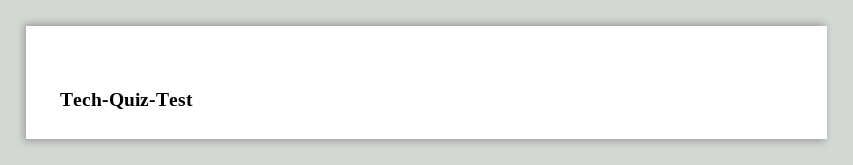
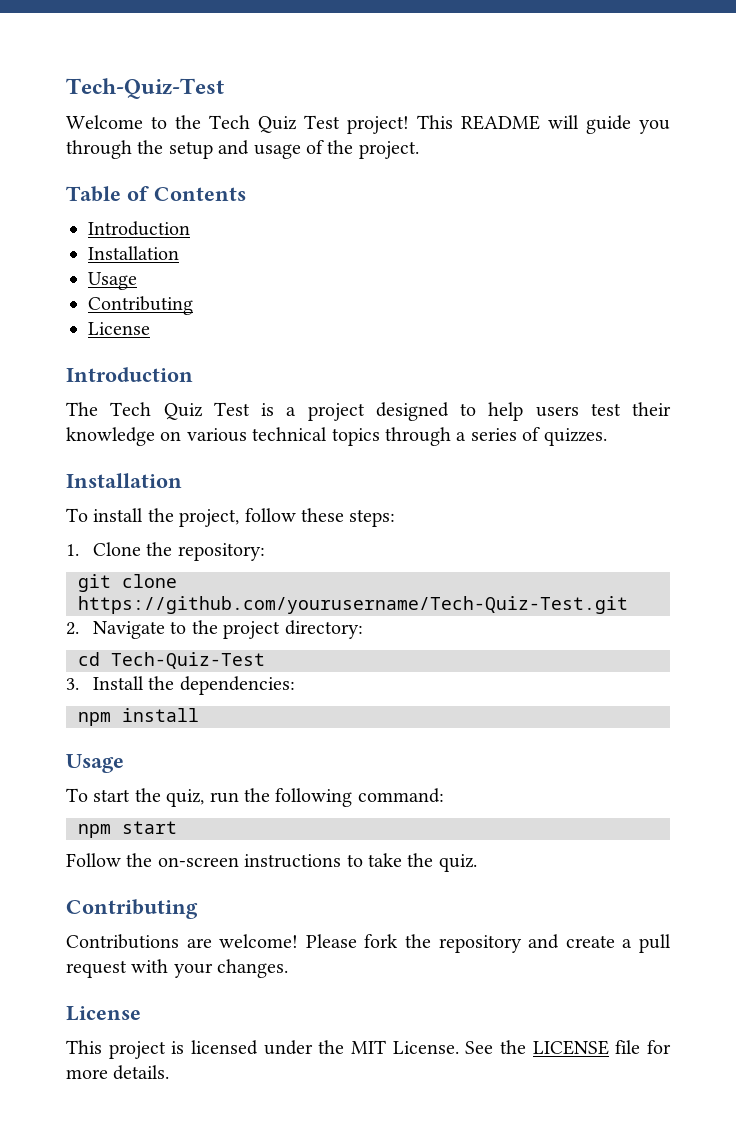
[60,93,193,109] Tech-Quiz-Test -> [66,78,224,99] [66,115,670,134] [66,140,419,159] [66,186,246,202] [88,221,190,236] [88,246,179,260] [88,272,137,290] [88,296,193,315] [88,322,150,335] [66,367,193,382] [66,402,671,421] [66,427,607,446] [66,473,182,488] [66,508,396,527] [66,542,265,561] [78,574,177,592] [78,596,628,614] [66,620,363,639] [78,652,265,669] [66,676,295,695] [78,708,199,726] [66,754,124,773] [66,788,444,807] [78,821,177,838] [66,853,477,872] [66,899,198,919] [66,934,672,953] [66,959,289,978] [66,1006,141,1021] [66,1040,671,1059] [66,1065,170,1080] Tech-Quiz-Test // Welcome to the Tech Quiz Test project! This README will guide you through the setup and usage of the project. // Table of Contents // Introduction // Installation // Usage // Contributing // License // Introduction // The Tech Quiz Test is a project designed to help users test their knowledge on various technical topics through a series of quizzes. // Installation // To install the project, follow these steps: // 1. Clone the repository: // git clone https://github.com/yourusername/Tech-Quiz-Test.git // 2. Navigate to the project directory: // cd Tech-Quiz-Test // 3. Install the dependencies: // npm install // Usage // To start the quiz, run the following command: // npm start // Follow the on-screen instructions to take the quiz. // Contributing // Contributions are welcome! Please fork the repository and create a pull request with your changes. // License // This project is licensed under the MIT License. See the LICENSE file for more details.

